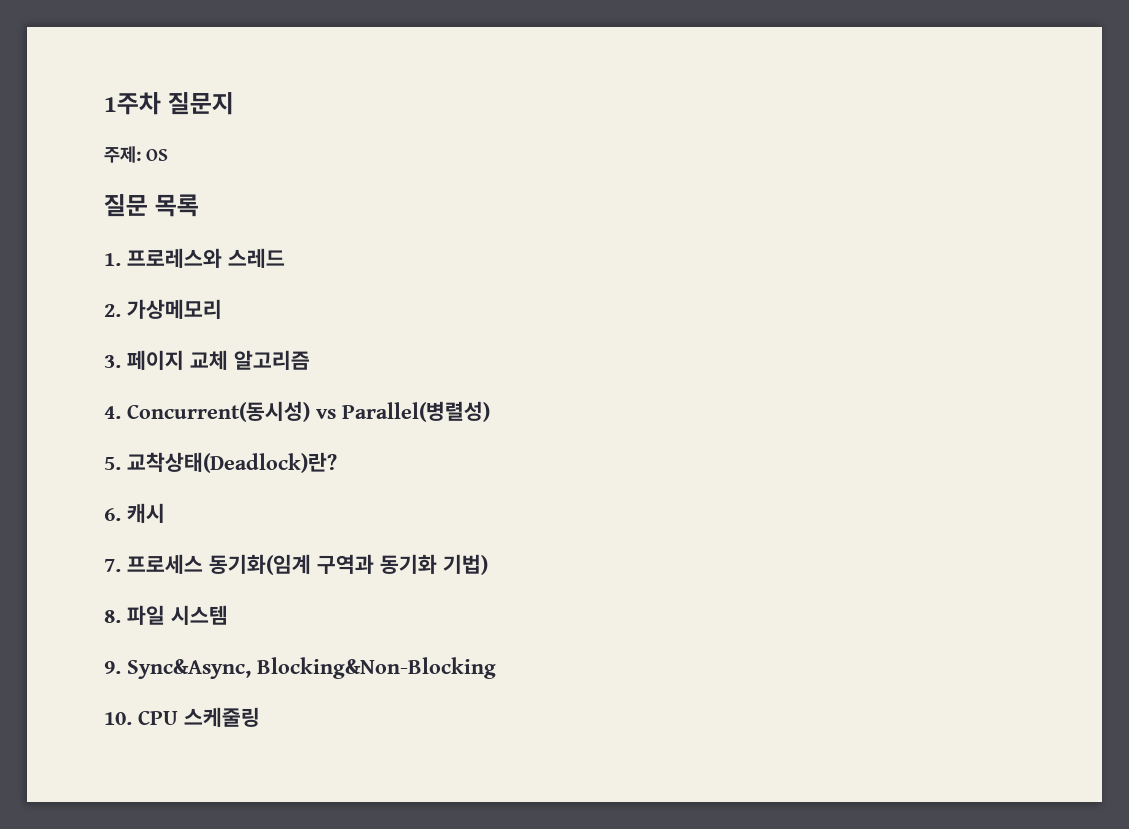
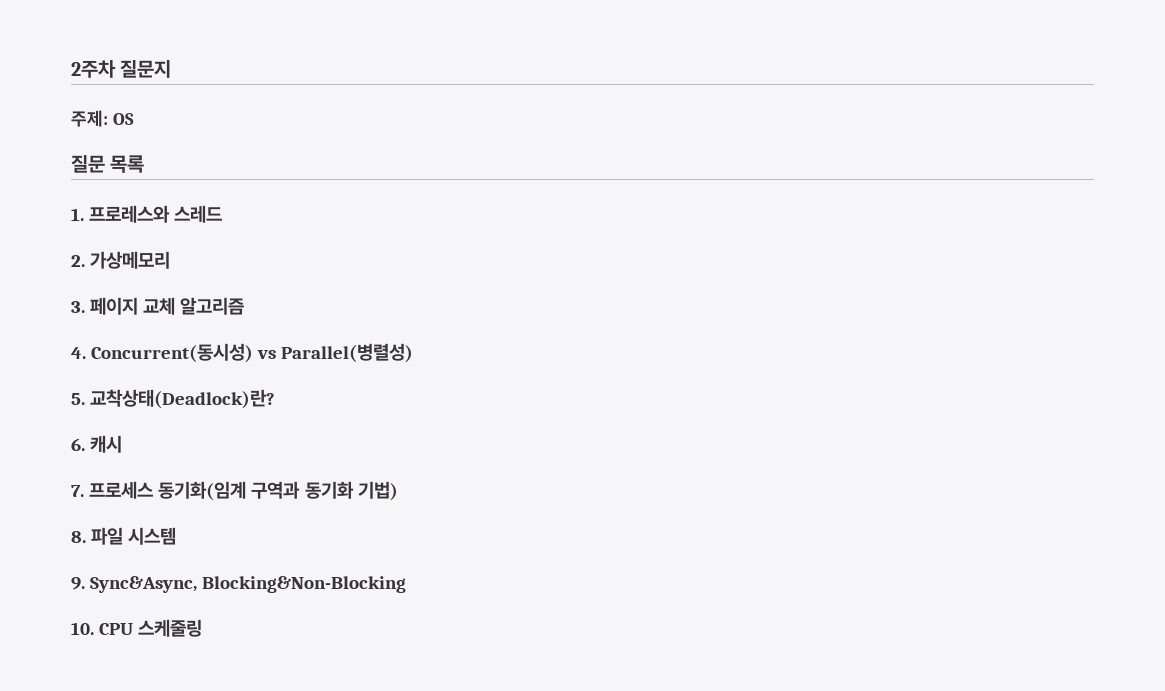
[104,92,161,115] 1주차 -> [71,60,116,78] 2주차

